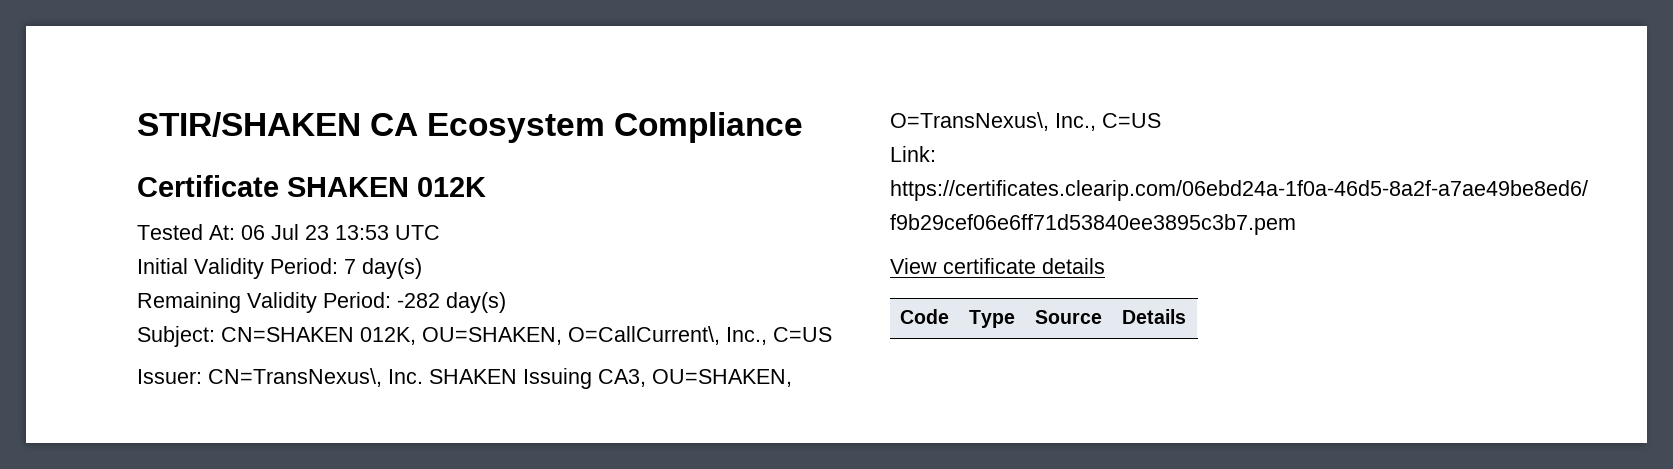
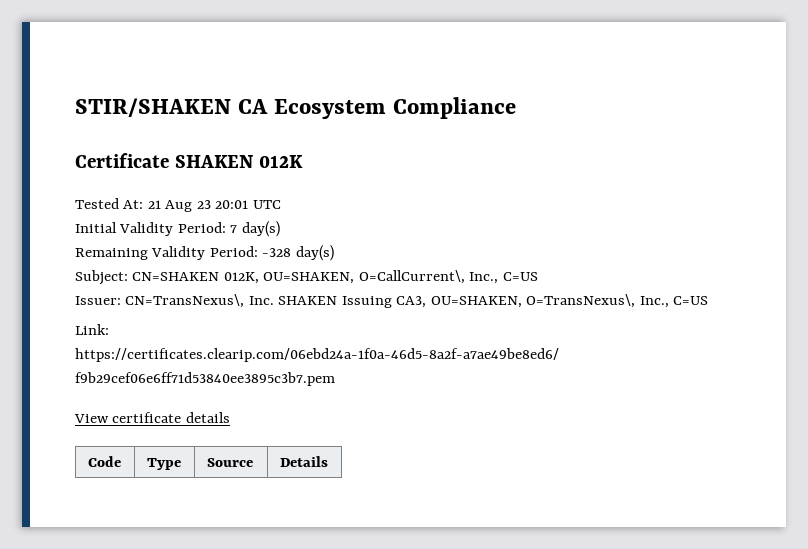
[241,224,389,240] 06 Jul 23 13:53 -> [147,200,249,212] 21 Aug 23 20:01
[397,293,440,308] -282 -> [262,248,292,257] -328

